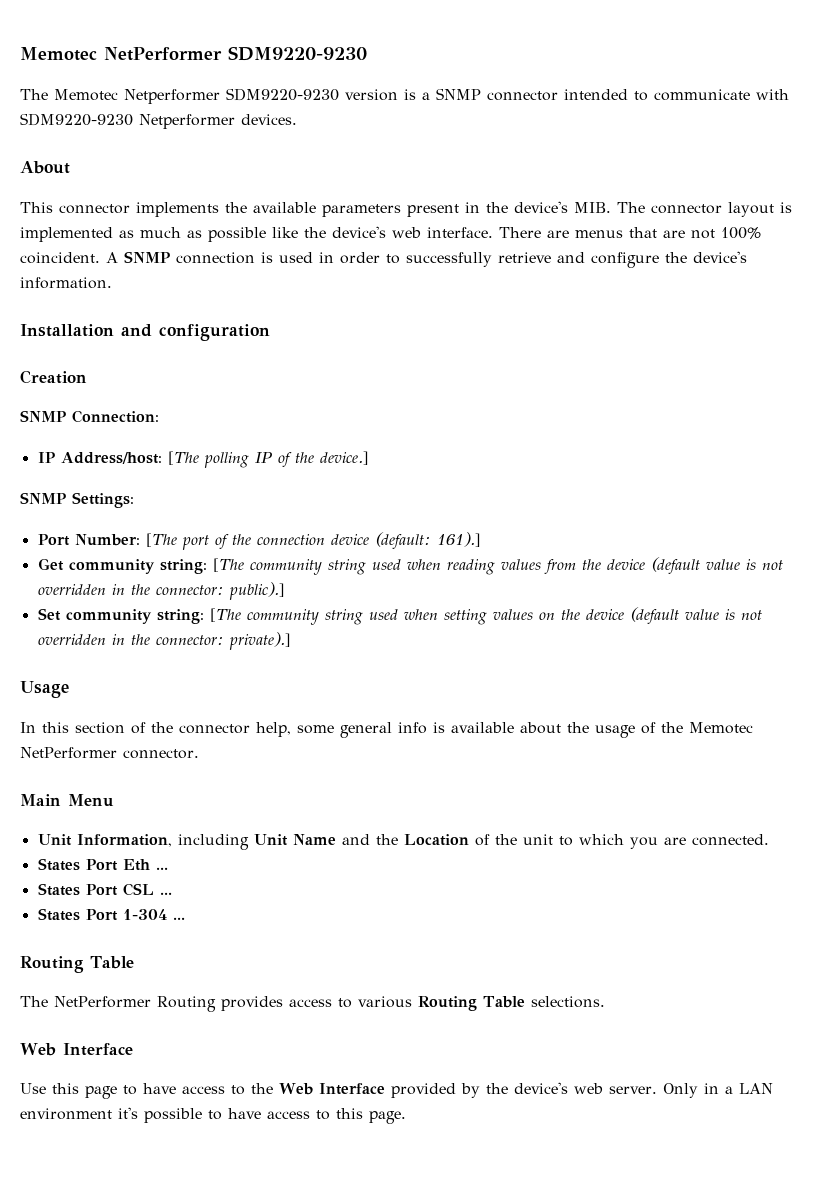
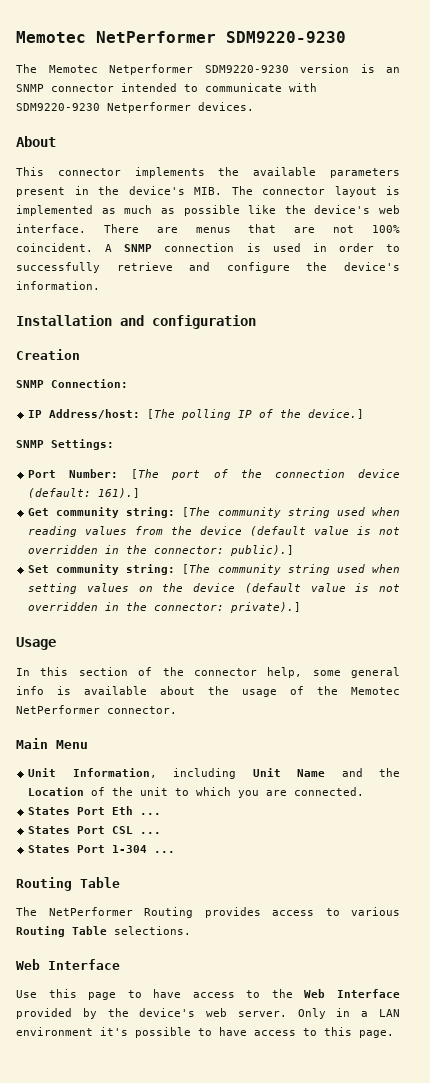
[422,92,430,100] a -> [386,67,400,73] an

